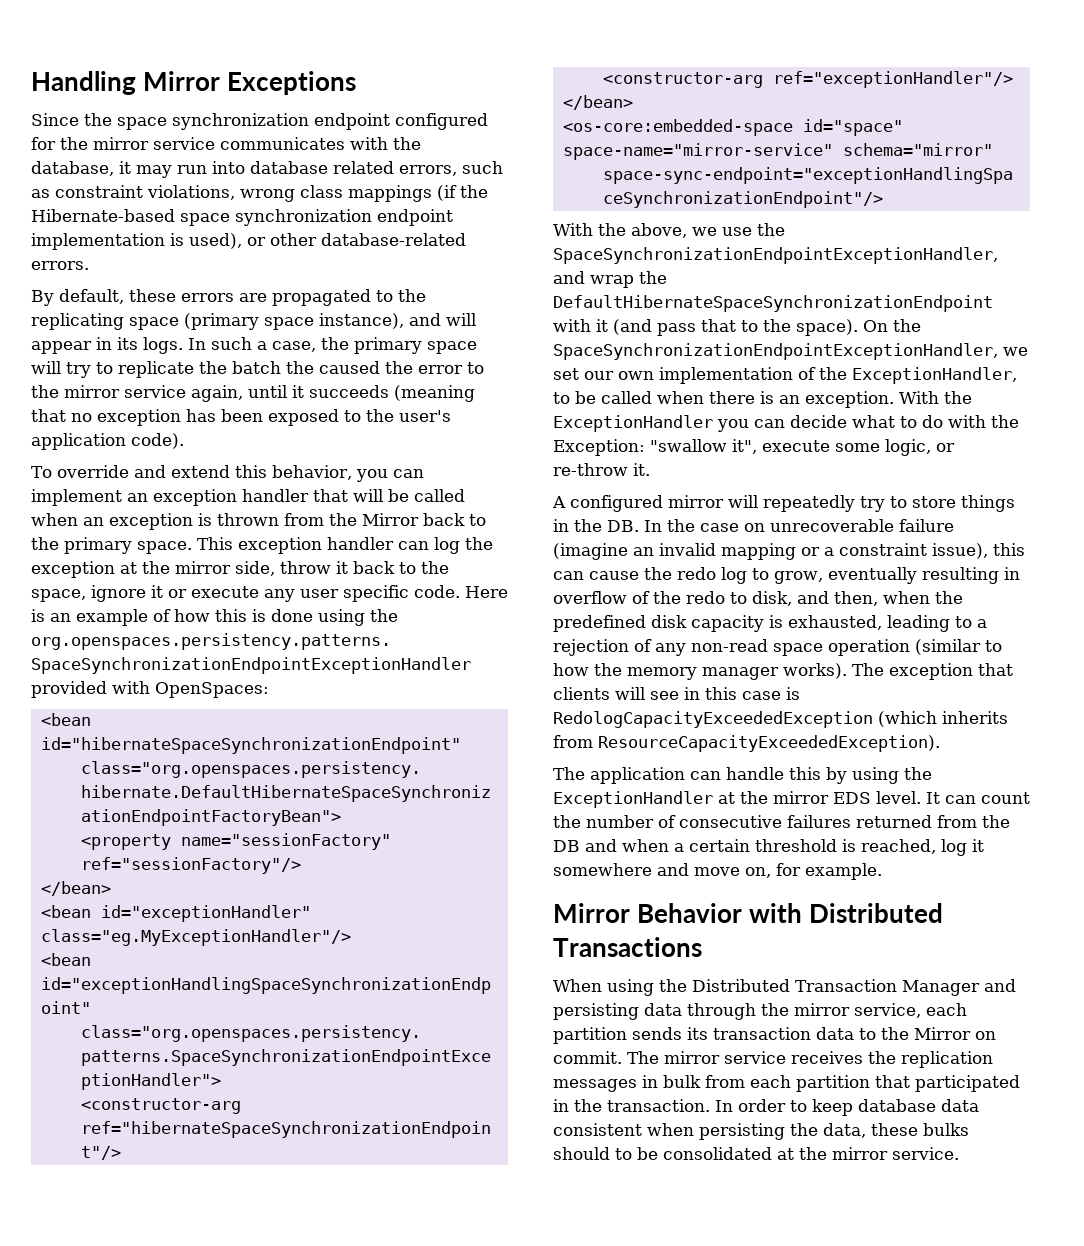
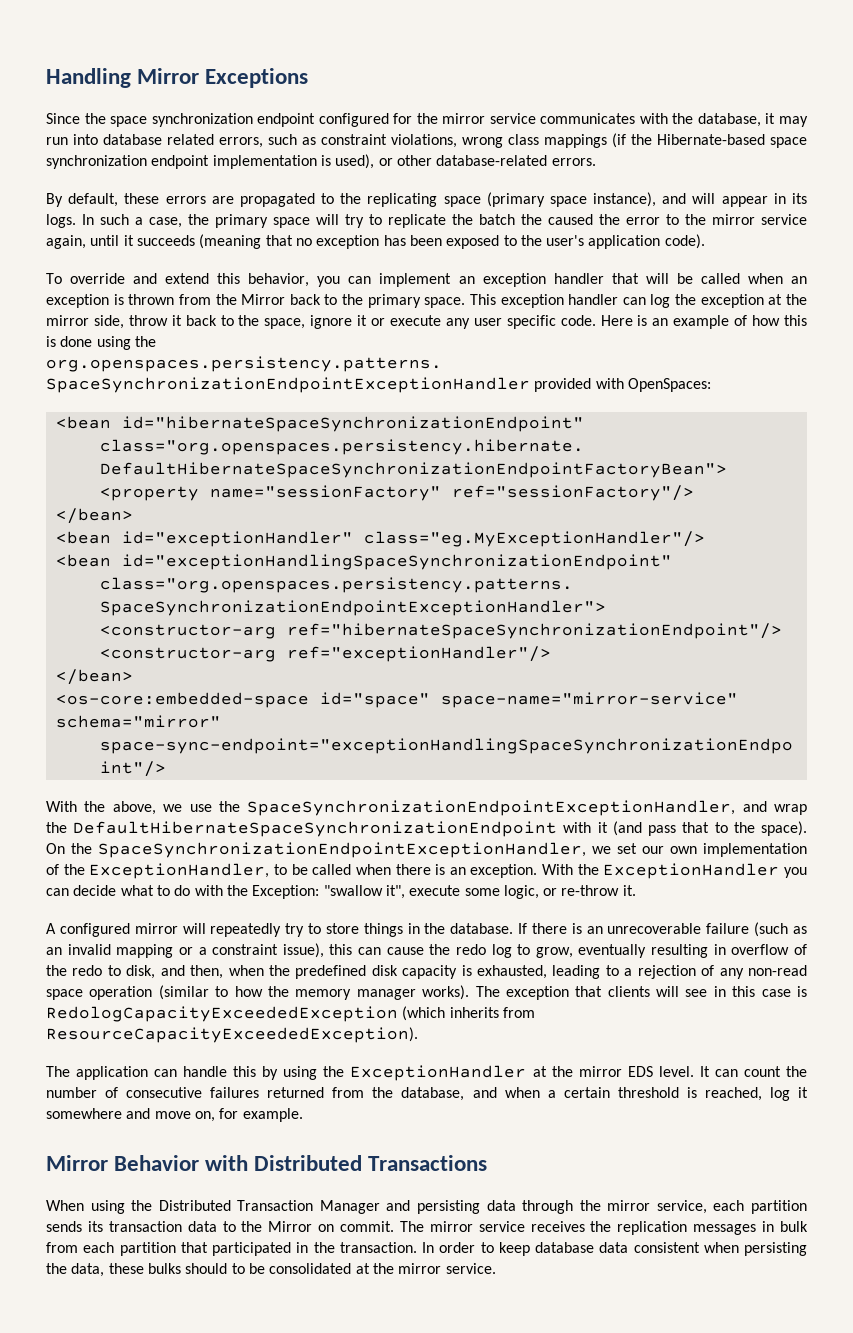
[607,519,954,532] [553,543,628,560] DB. In the case on unrecoverable failure (imagine -> [450,922,808,937] database. If there is an unrecoverable failure (such as
[553,840,580,852] DB -> [401,1087,465,1101] database,

